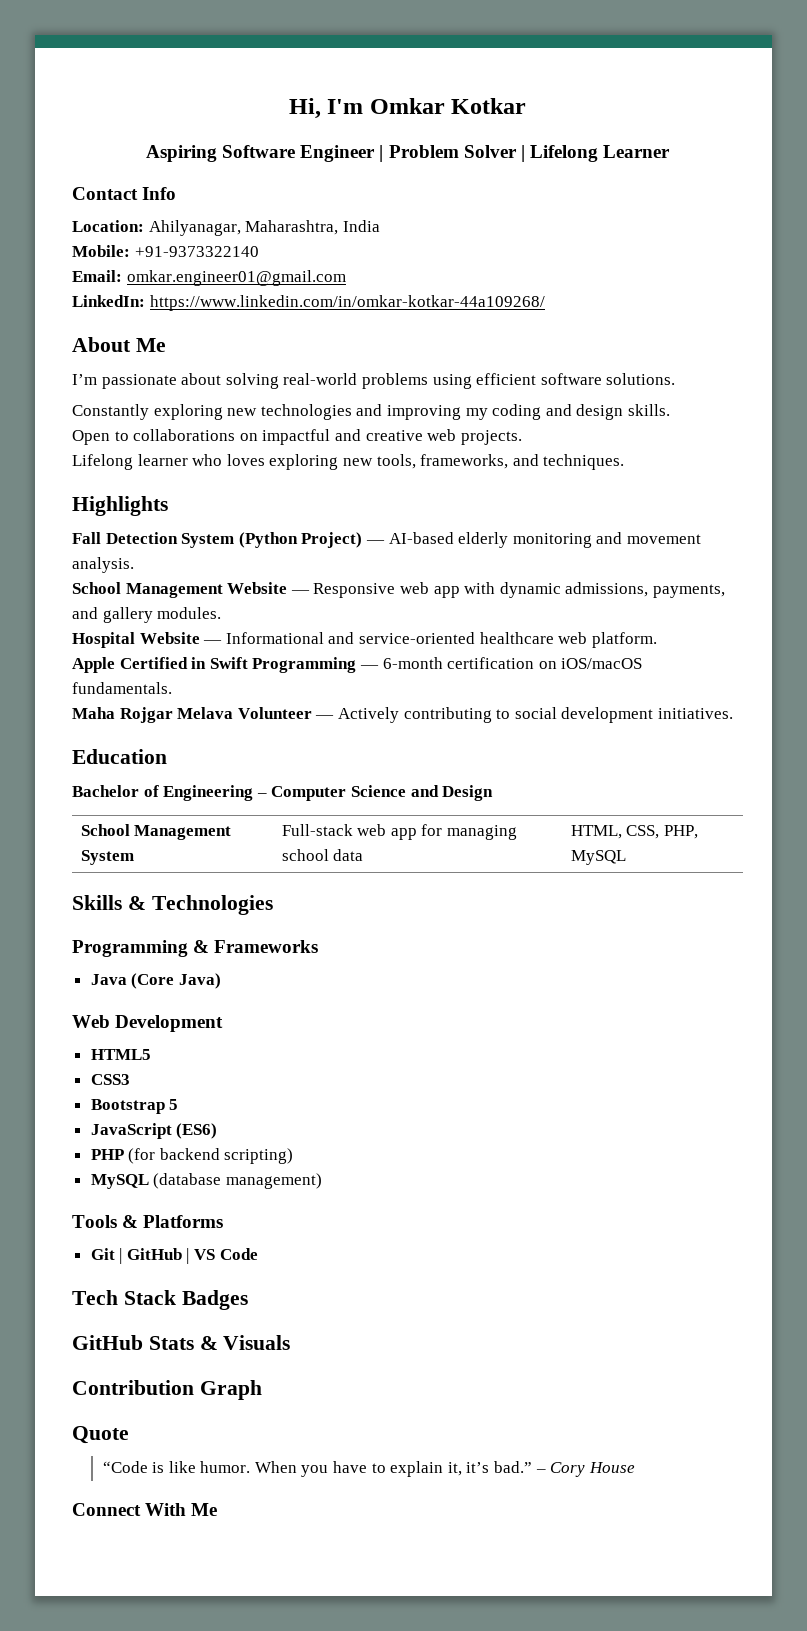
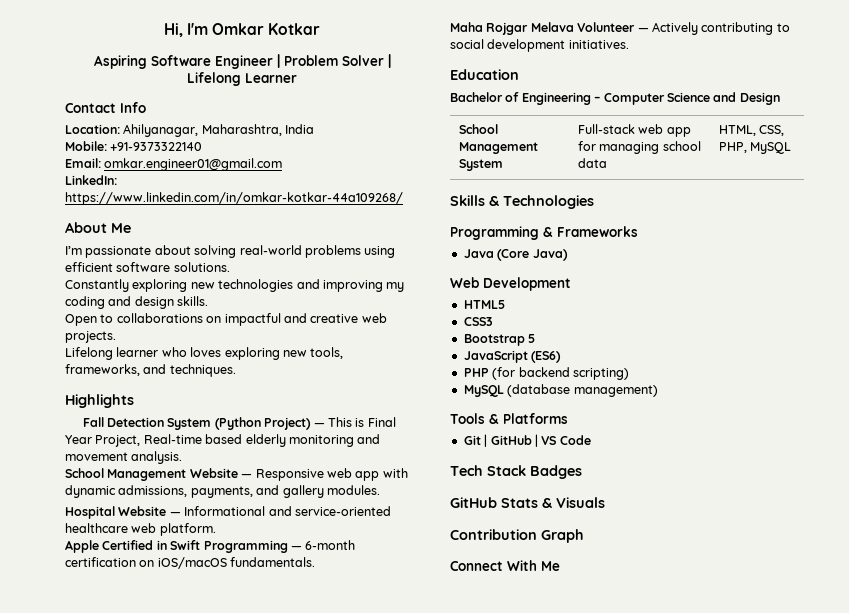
[388,532,454,544] AI-based -> [327,417,396,427] [65,434,243,447] This is Final Year Project, Real-time based
[72,1426,129,1444] [102,1461,635,1477] // Quote // “Code is like humor. When you have to explain it, it’s bad.” – Cory House -> (584, 536) none

